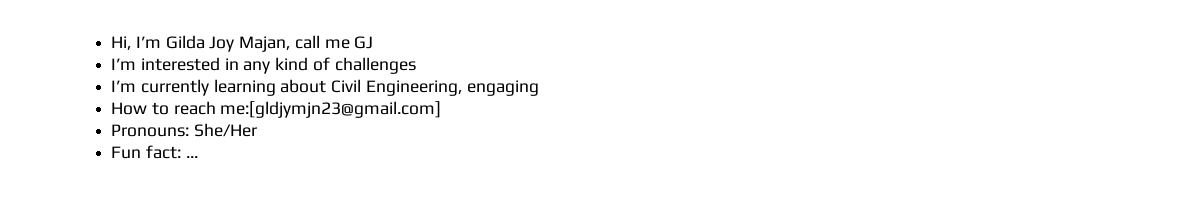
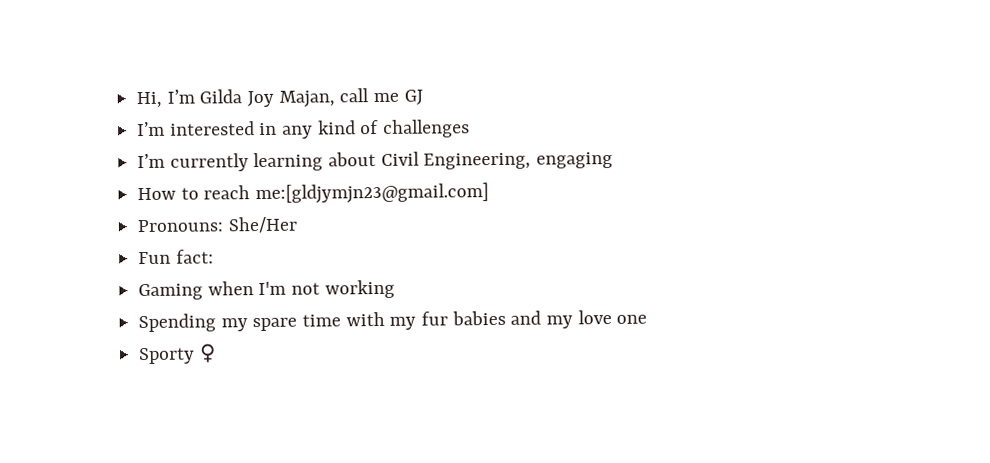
[185,156,198,158] ... -> [138,279,395,301] [138,310,648,333] [138,343,216,365] // Gaming when I'm not working // Spending my spare time with my fur babies and my love one // Sporty ♀

